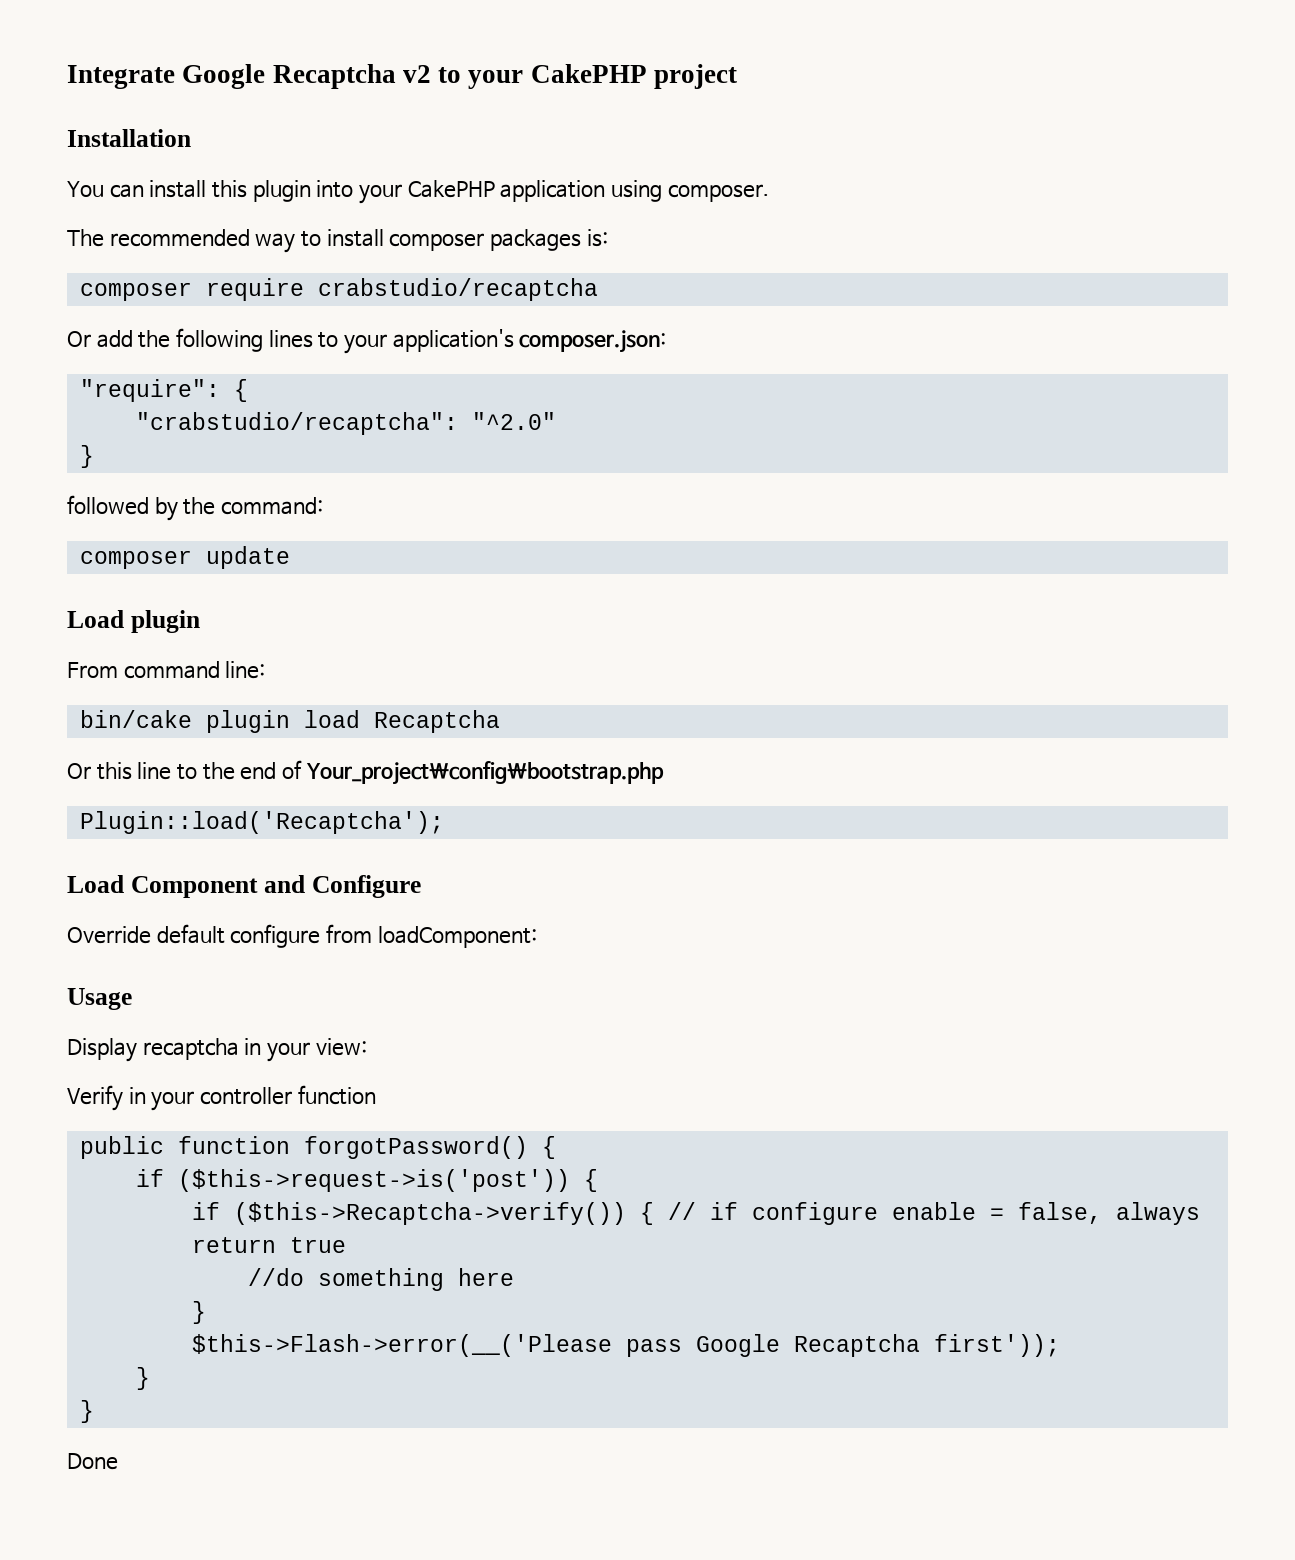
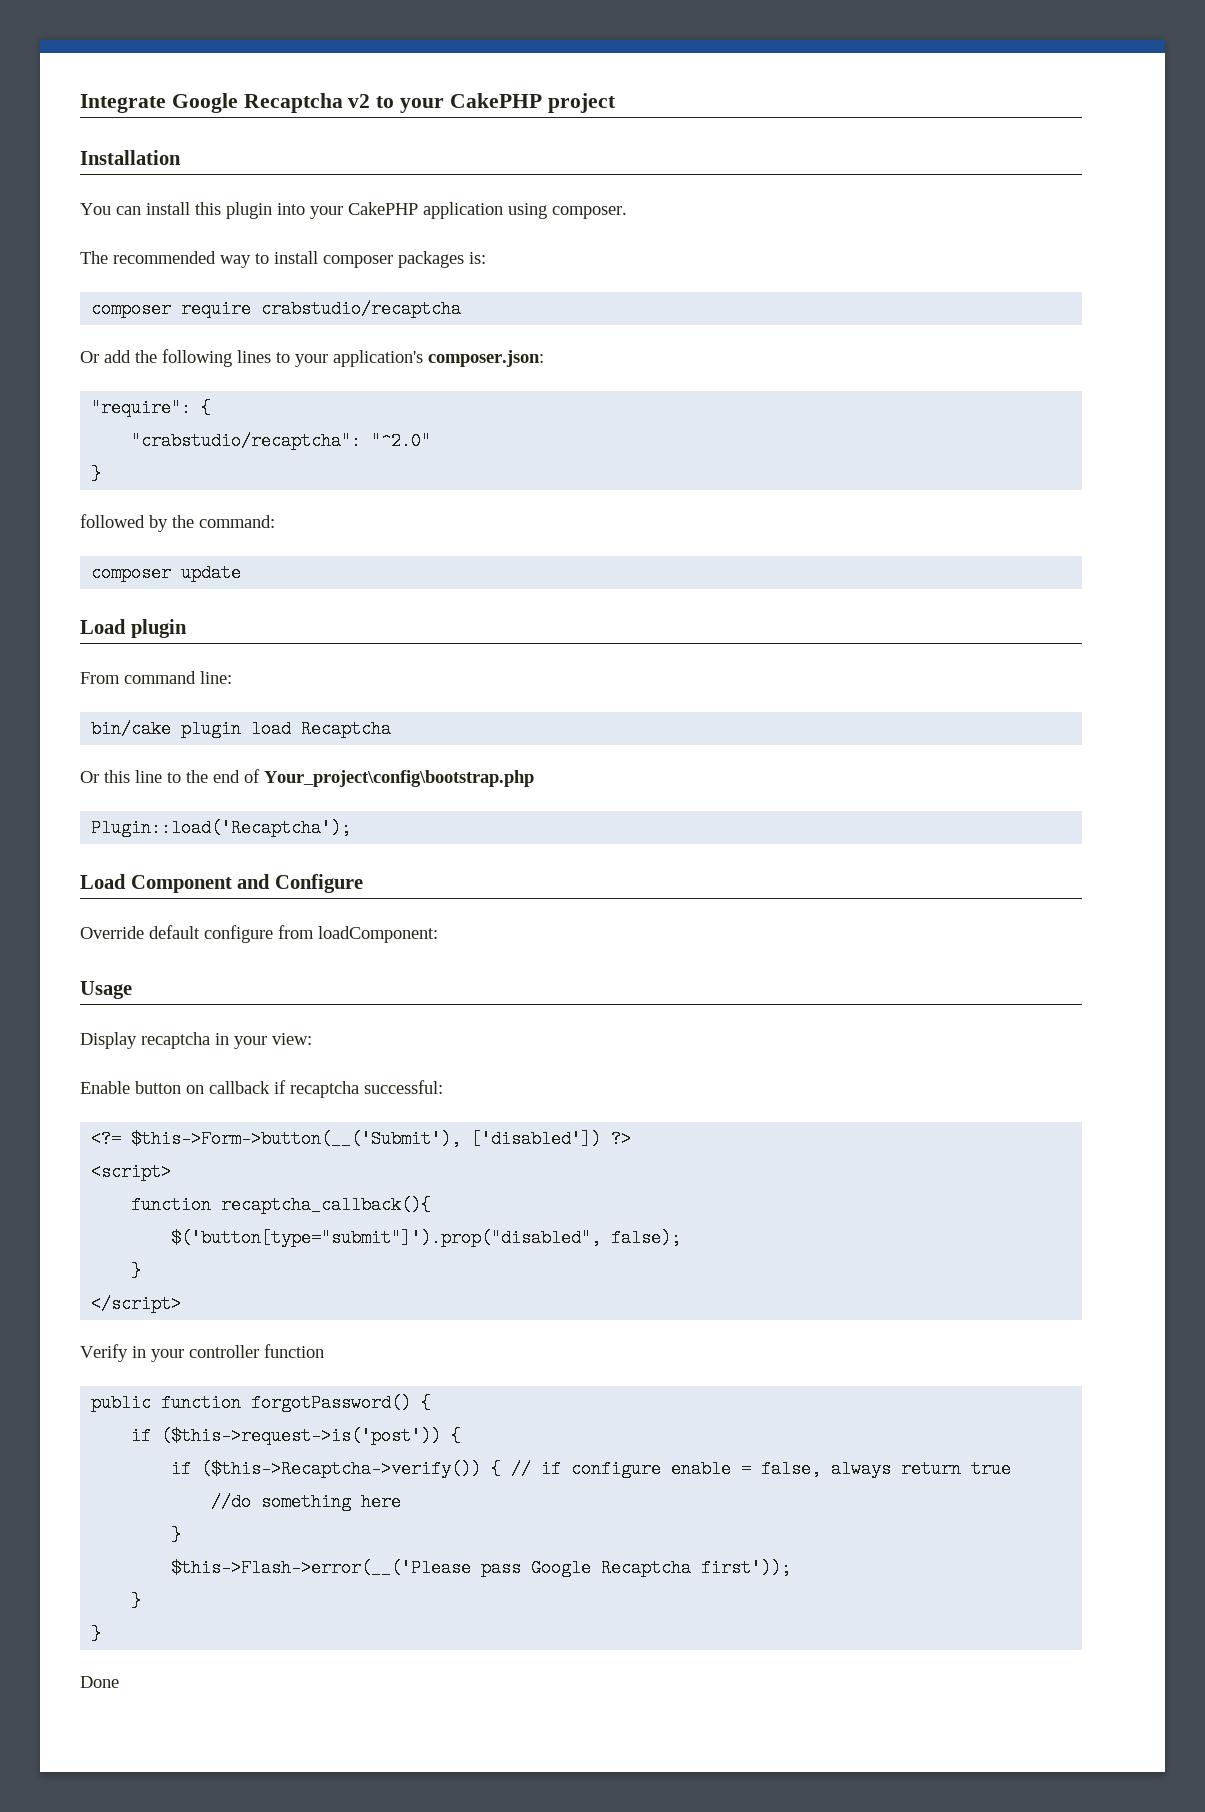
(367, 1047) none -> [80,1080,443,1098] [91,1130,632,1148] [91,1163,172,1181] [131,1196,432,1214] [171,1229,682,1247] [131,1262,142,1280] [91,1295,182,1313] // Enable button on callback if recaptcha successful: // <?= $this->Form->button(__('Submit'), ['disabled']) ?> // <script> // function recaptcha_callback(){ // $('button[type="submit"]').prop("disabled", false); // } // </script>

